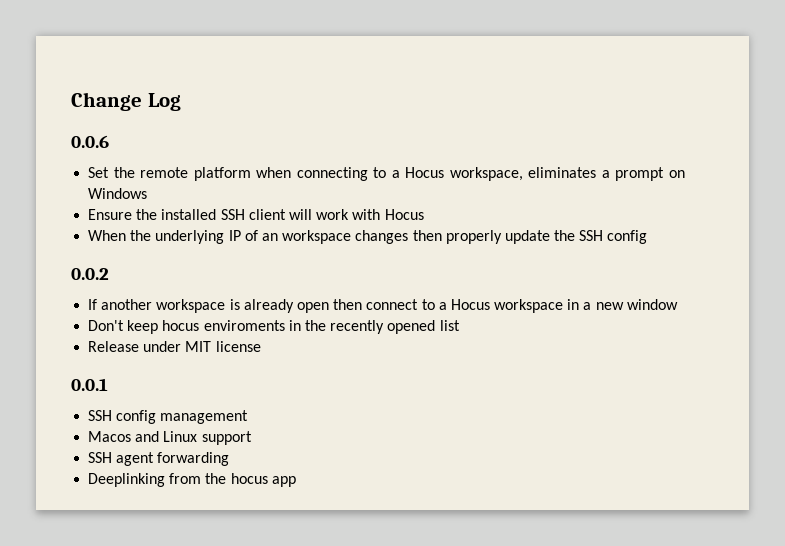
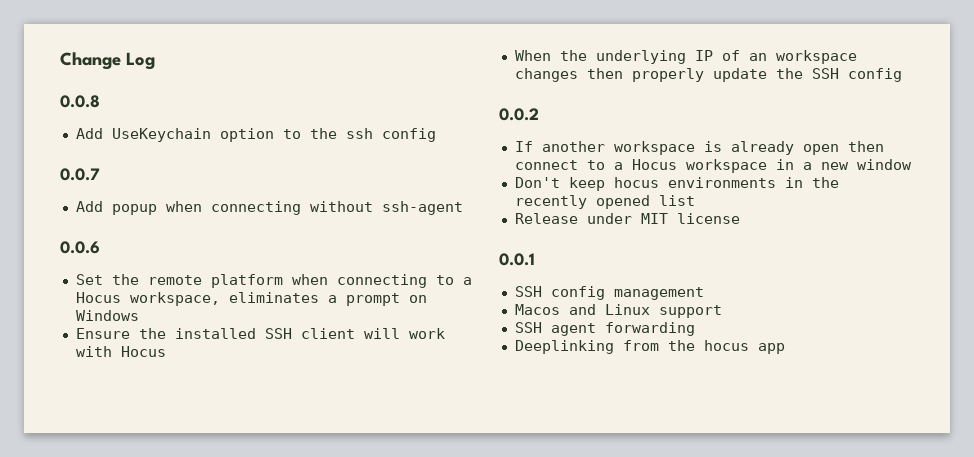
(181, 102) none -> [60,95,100,108] [75,128,436,142] [60,168,100,181] [75,201,463,215] // 0.0.8 // Add UseKeychain option to the ssh config // 0.0.7 // Add popup when connecting without ssh-agent
[203,320,285,331] enviroments -> [667,177,776,188] environments

